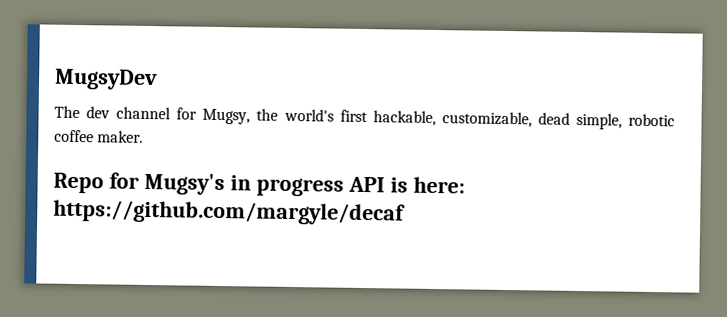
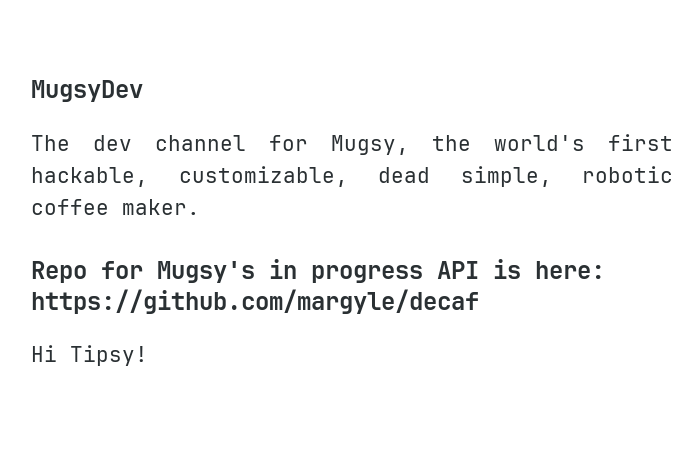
(406, 212) none -> [31,345,148,366] // Hi Tipsy!

